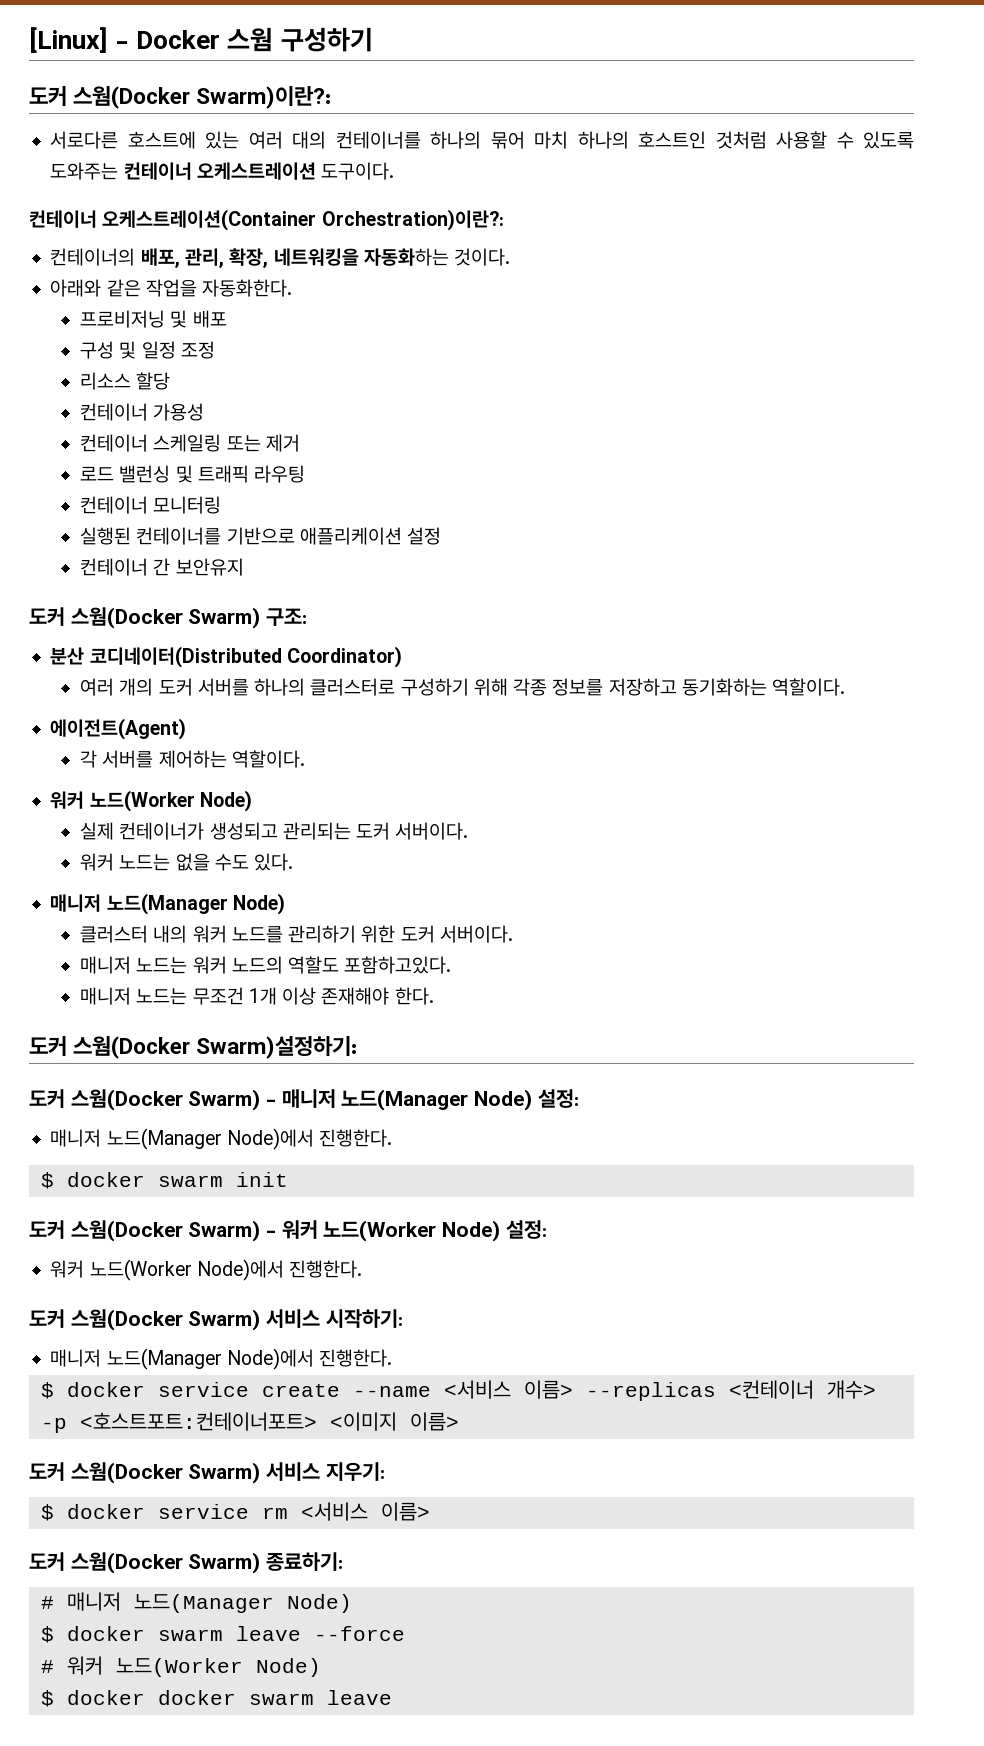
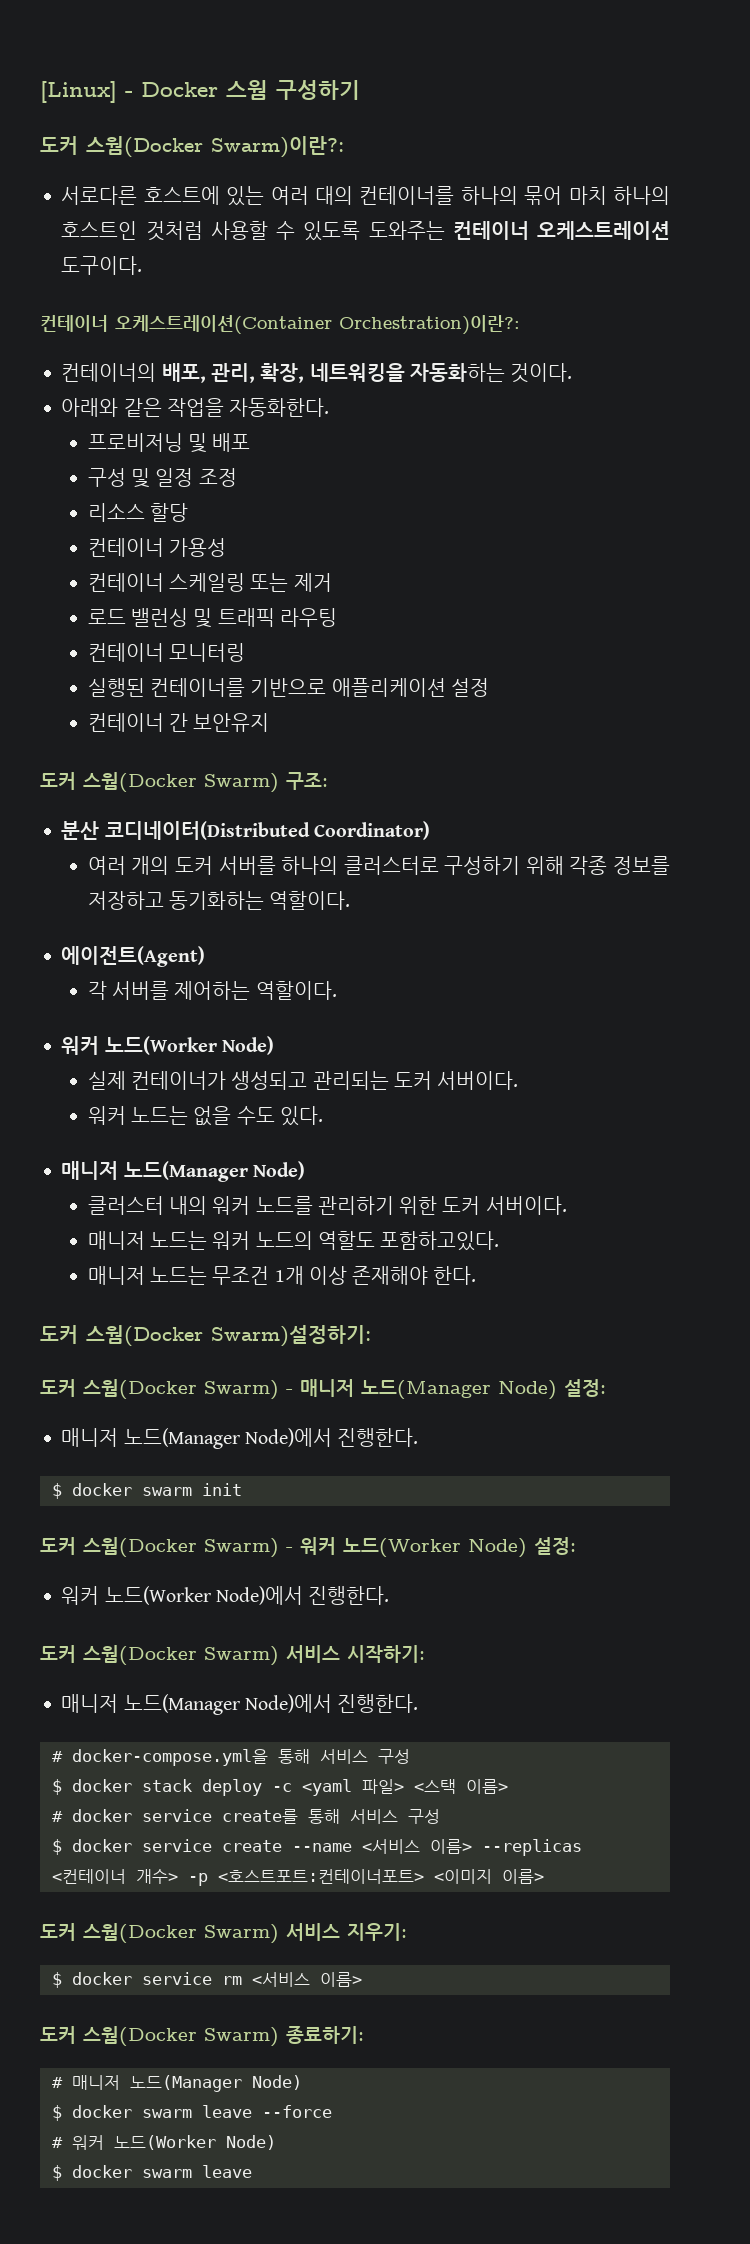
(393, 1358) none -> [51,1749,410,1766] [51,1779,508,1796] [51,1809,440,1824] // # docker-compose.yml을 통해 서비스 구성 // $ docker stack deploy -c <yaml 파일> <스택 이름> // # docker service create를 통해 서비스 구성
[157,1690,236,1705] docker -> (132, 2171) none

